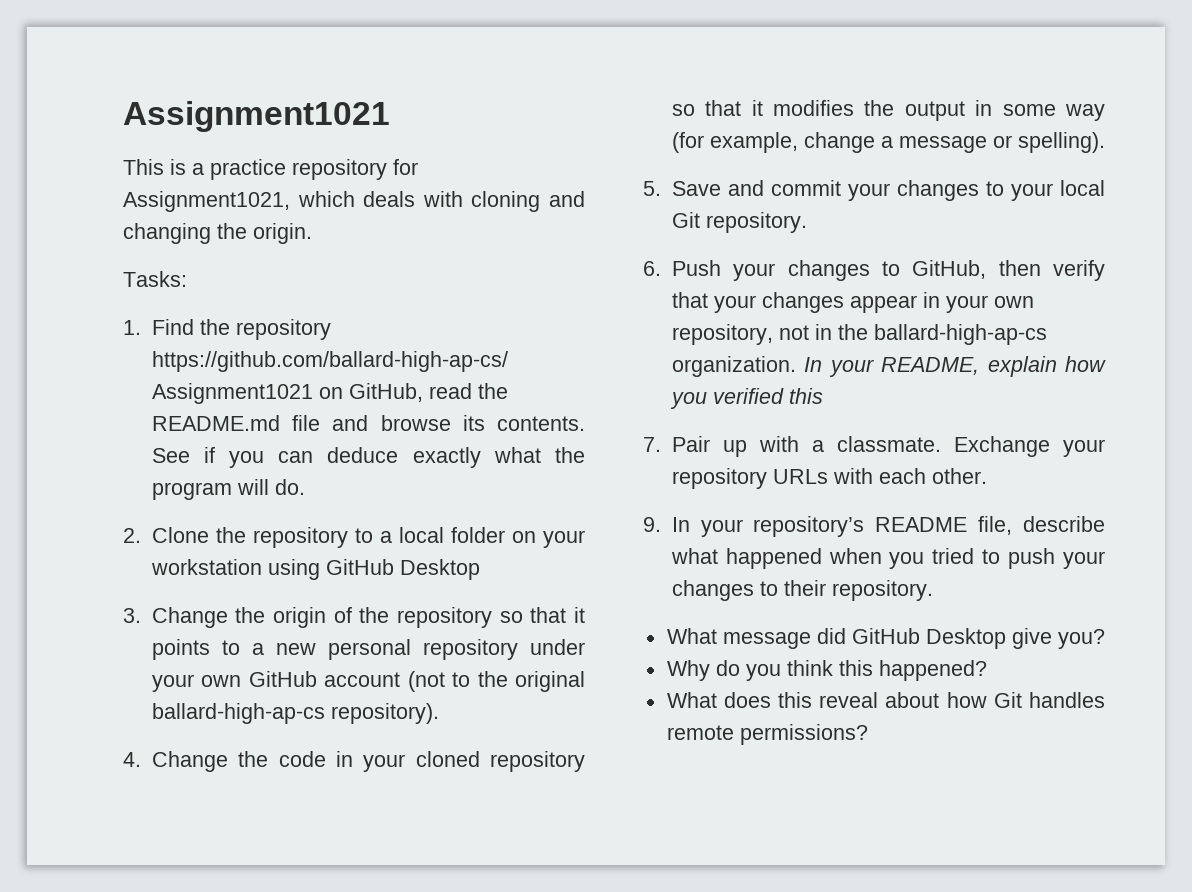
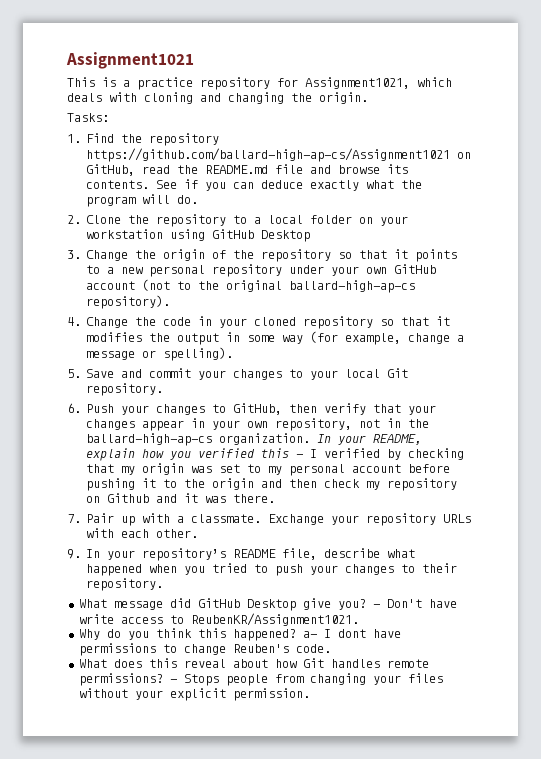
(823, 396) none -> [296,448,465,460] [86,463,451,476] [86,478,458,491] [86,493,276,503] - I verified by checking that my origin was set to my personal account before pushing it to the origin and then check my repository on Github and it was there.
(1105, 639) none -> [372,599,457,608] [78,613,359,626] - Don't have write access to ReubenKR/Assignment1021.
(987, 670) none -> [302,629,401,638] [78,643,331,656] a- I dont have permissions to change Reuben's code.
(868, 734) none -> [169,673,443,686] [78,688,310,701] - Stops people from changing your files without your explicit permission.

